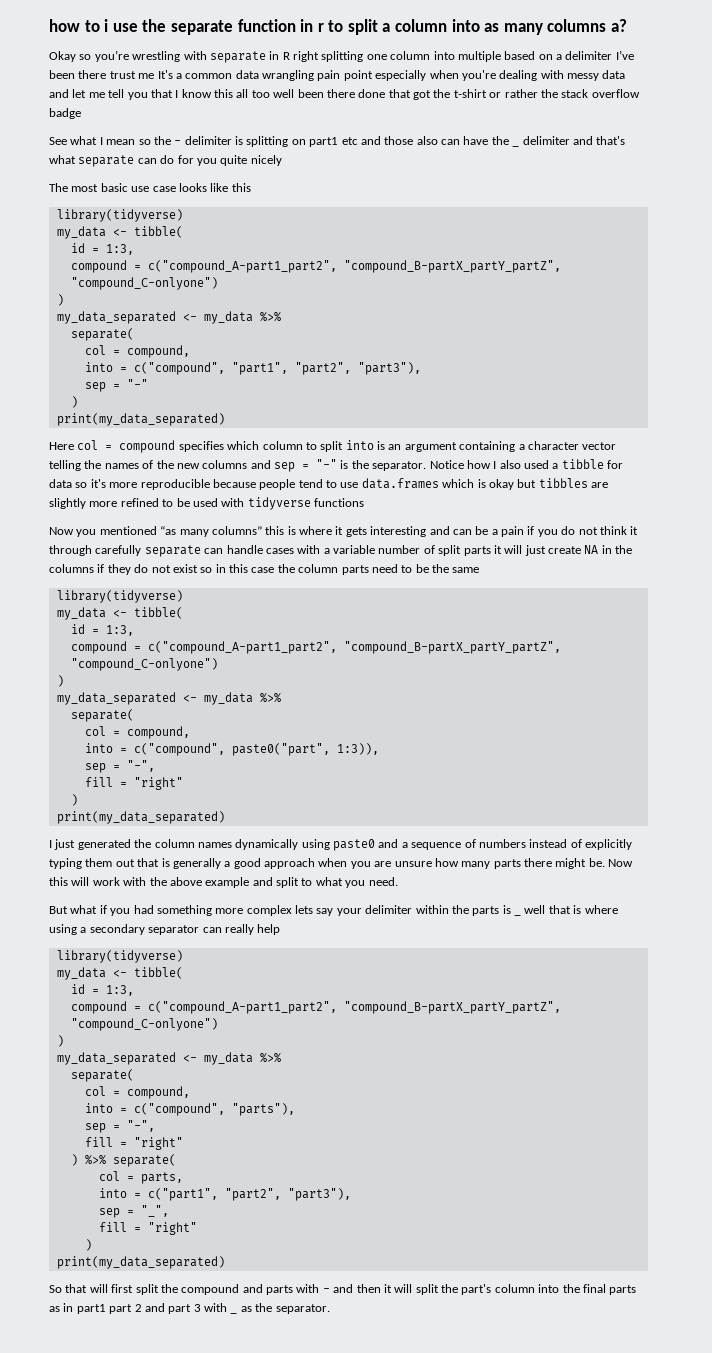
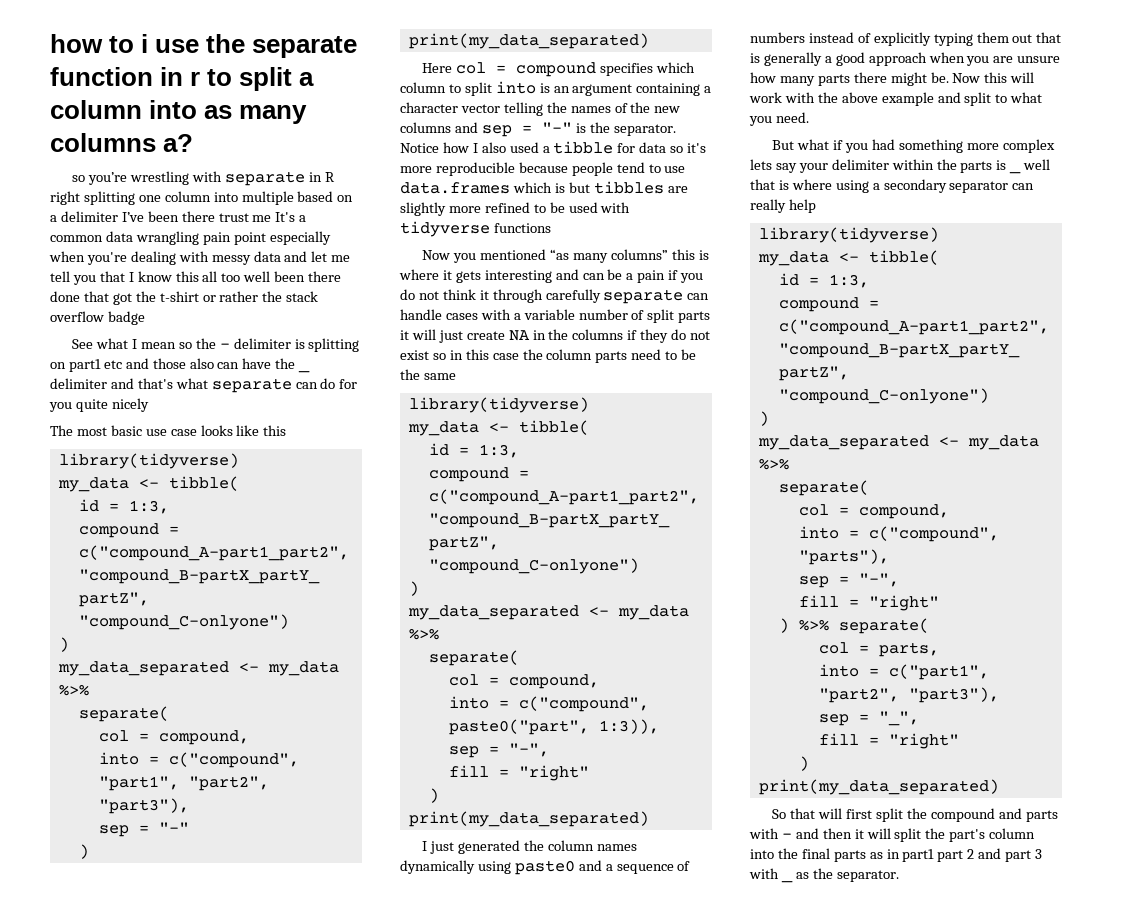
[49,51,76,62] Okay -> (194, 143) none
[488,479,514,490] okay -> (565, 188) none

